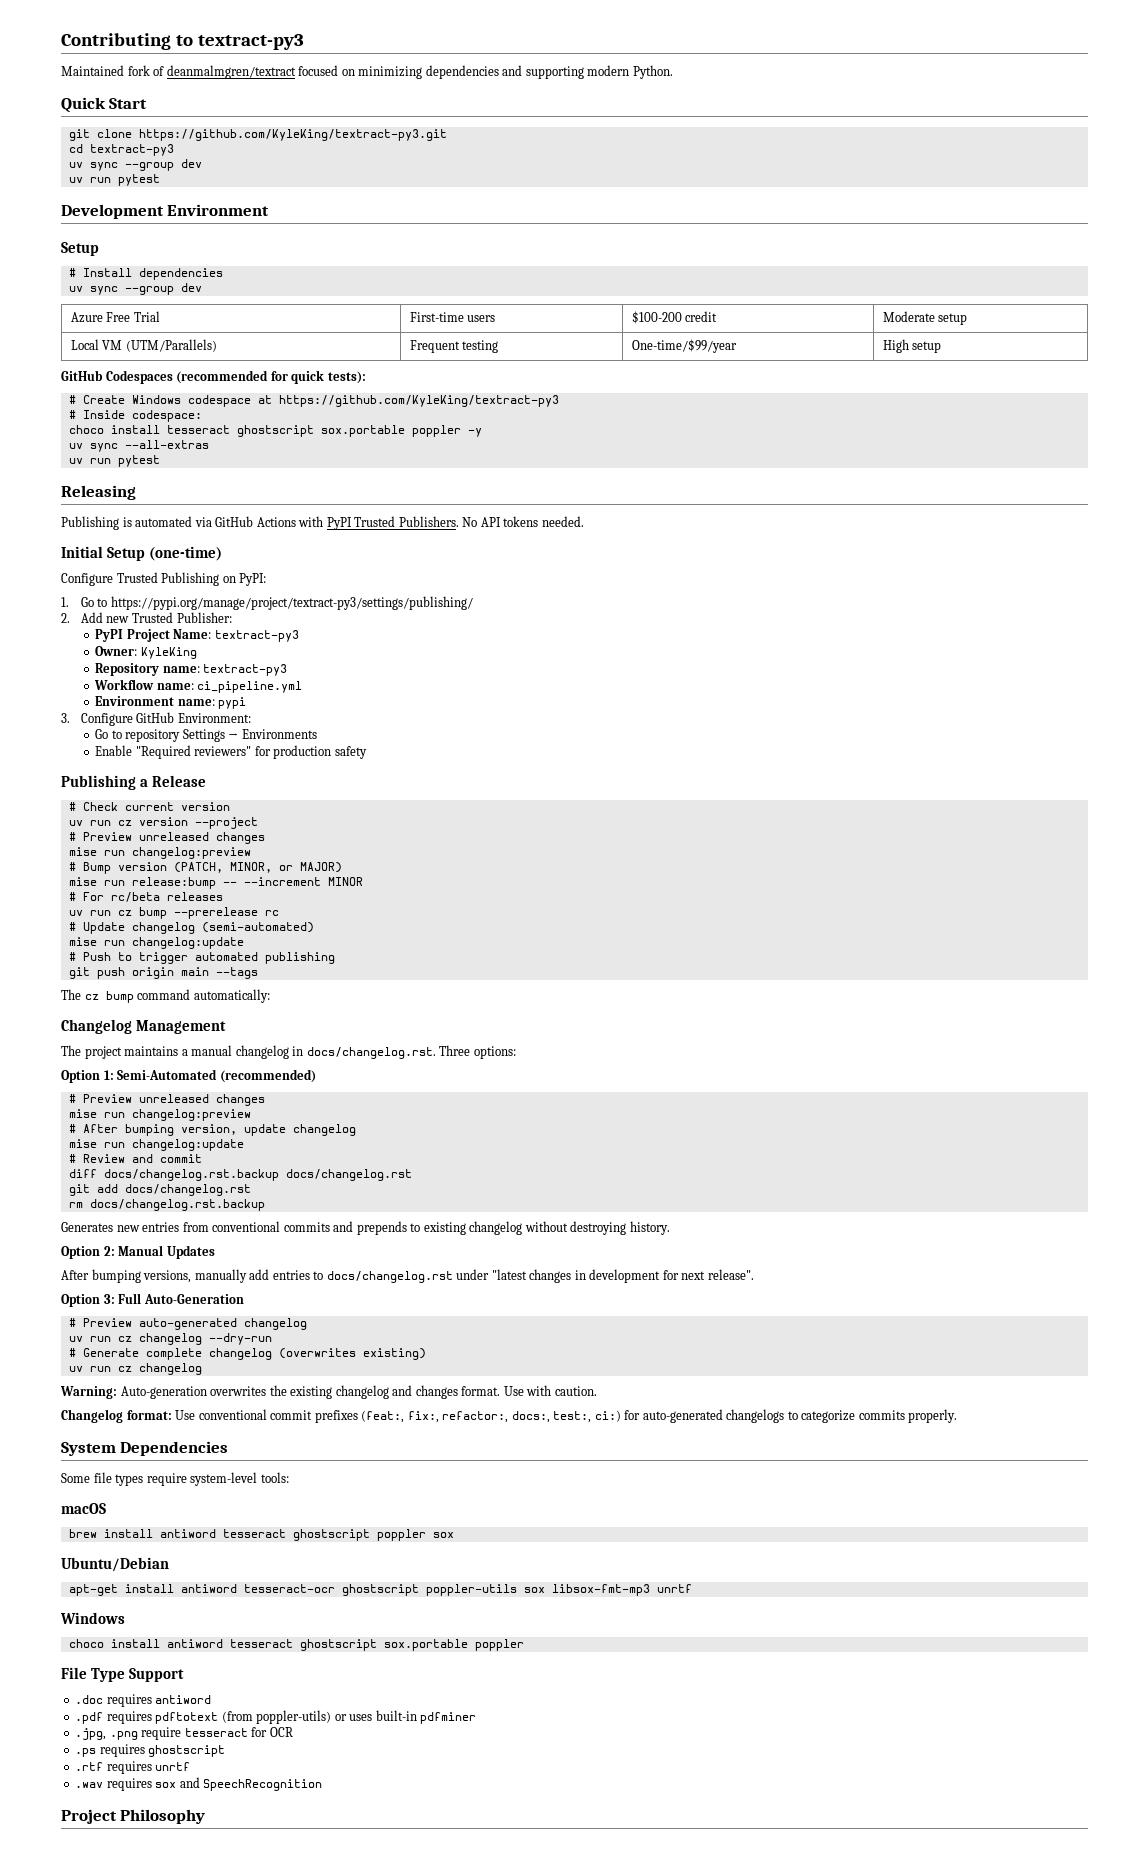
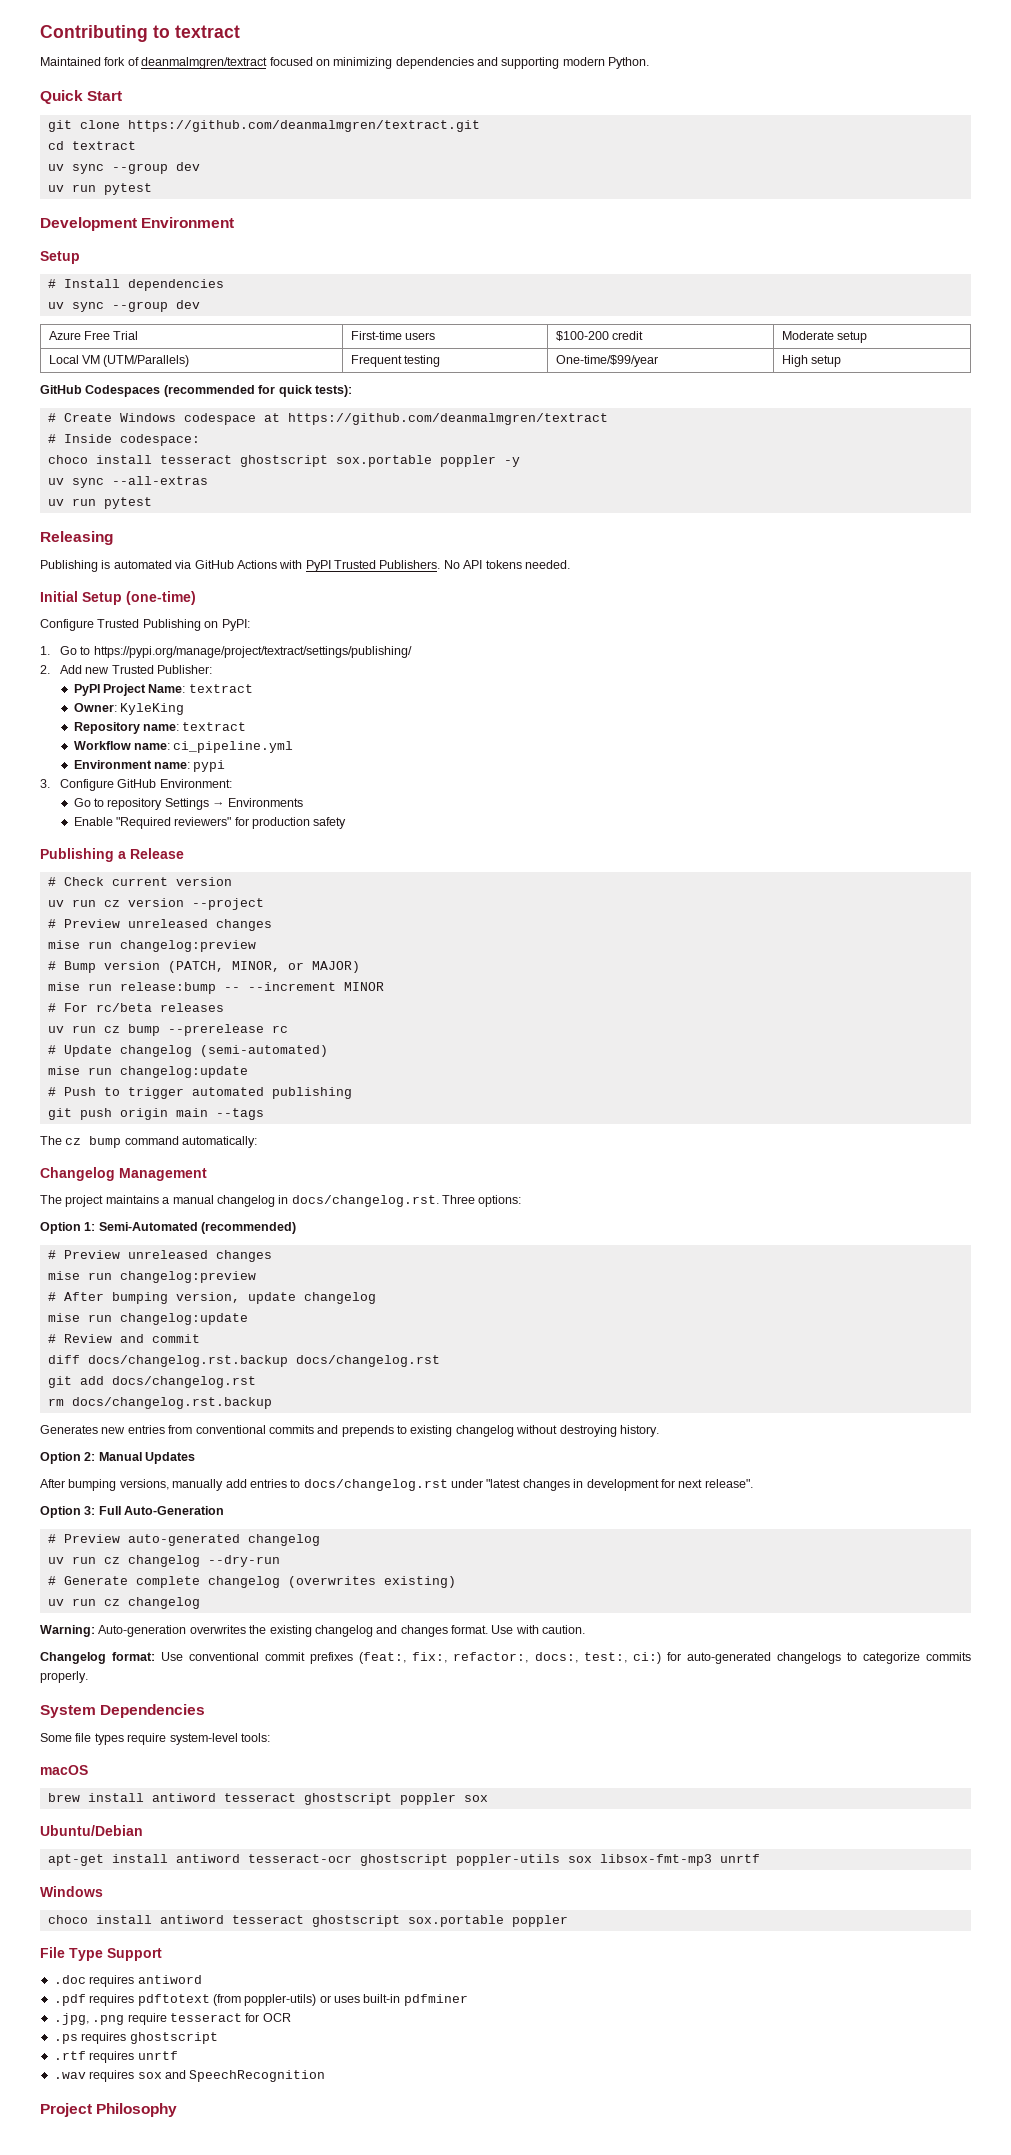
[197,34,304,50] textract-py3 -> [175,25,240,38] textract
[138,129,447,141] https://github.com/KyleKing/textract-py3.git -> [127,120,480,132] https://github.com/deanmalmgren/textract.git
[89,144,174,156] textract-py3 -> [71,141,136,150] textract
[278,395,559,407] https://github.com/KyleKing/textract-py3 -> [287,413,608,425] https://github.com/deanmalmgren/textract
[110,596,473,610] https://pypi.org/manage/project/textract-py3/settings/publishing/ -> [93,646,412,658] https://pypi.org/manage/project/textract/settings/publishing/
[214,630,299,642] textract-py3 -> [188,684,253,693] textract
[203,664,288,676] textract-py3 -> [182,722,247,731] textract

